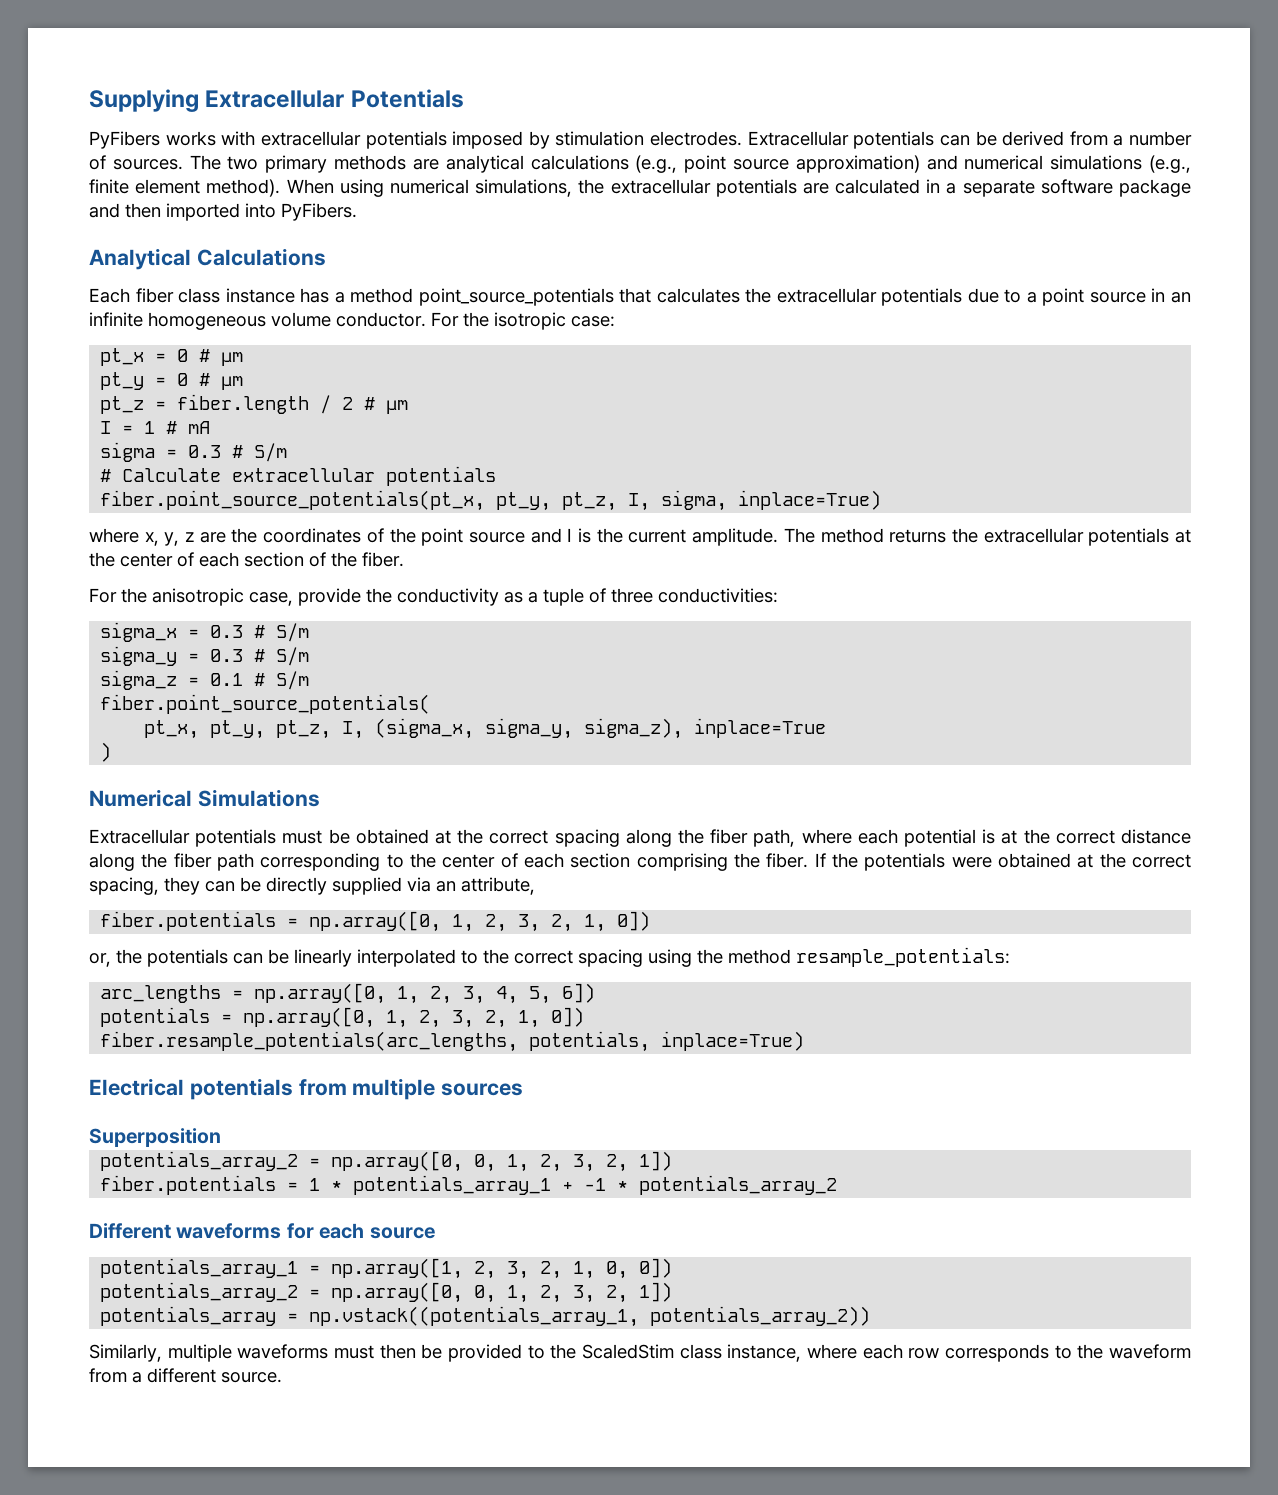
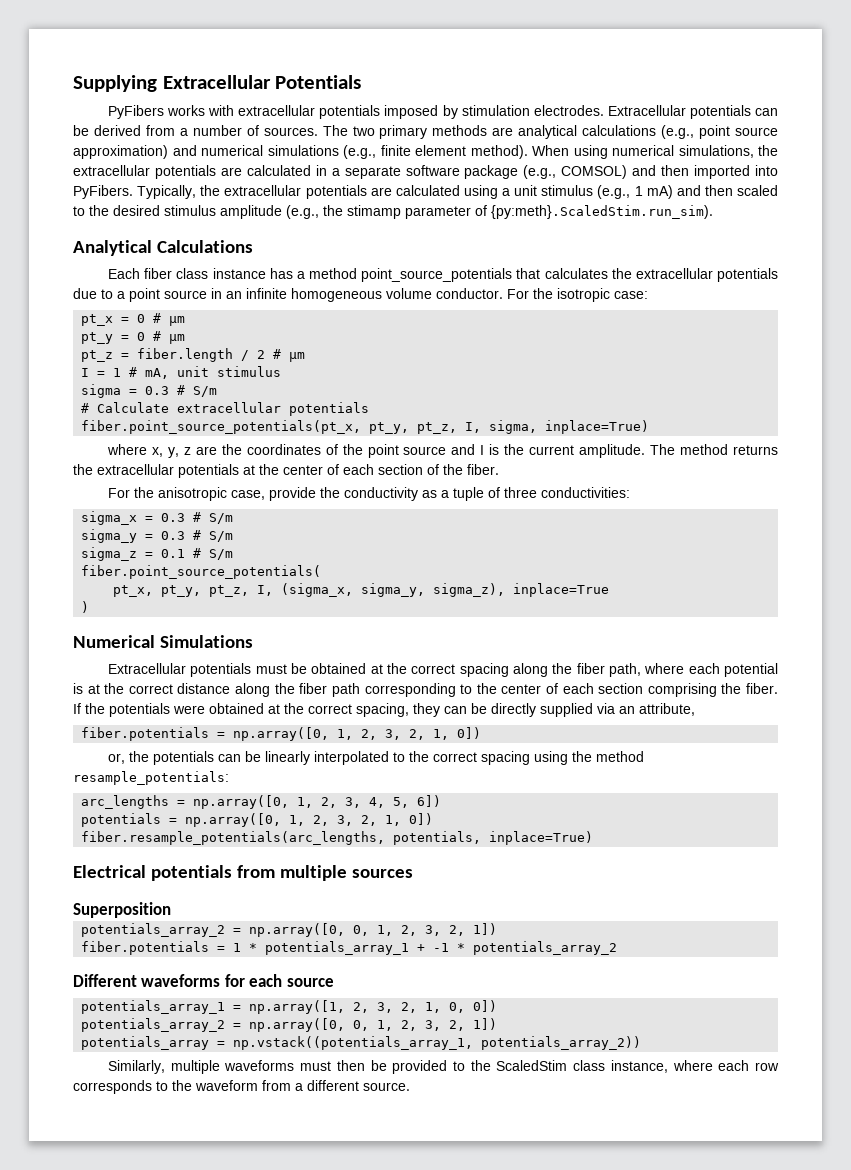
(1191, 188) none -> [523,165,628,179] (e.g., COMSOL)
(357, 212) none -> [137,185,778,199] [73,205,713,219] Typically, the extracellular potentials are calculated using a unit stimulus (e.g., 1 mA) and then scaled to the desired stimulus amplitude (e.g., the stimamp parameter of {py:meth}.ScaledStim.run_sim).
[188,421,211,434] mA -> [145,366,282,379] mA, unit stimulus

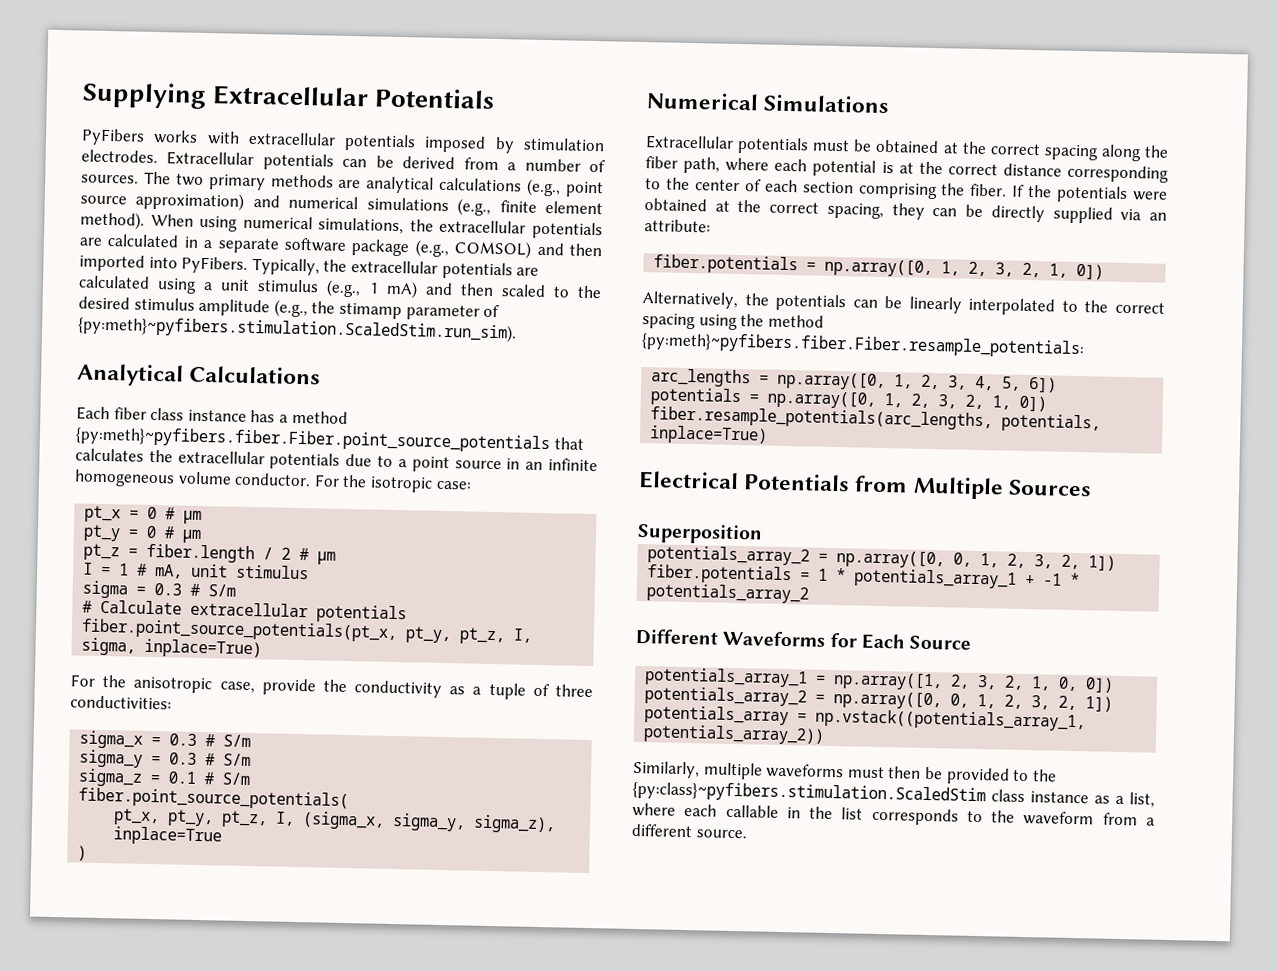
[491,205,713,219] {py:meth}.ScaledStim.run_sim). -> [78,316,517,343] {py:meth}~pyfibers.stimulation.ScaledStim.run_sim).
[361,268,513,282] point_source_potentials -> [75,426,550,454] {py:meth}~pyfibers.fiber.Fiber.point_source_potentials
[107,444,779,458] [73,464,499,478] // where x, y, z are the coordinates of the point source and I is the current amplitude. The method returns the extracellular potentials at the center of each section of the fiber. -> (263, 648) none
[235,683,360,697] along the fiber path -> (1062, 170) none
[639,703,695,716] attribute, -> [644,219,711,233] attribute:
[108,753,126,764] or, -> [642,291,738,309] Alternatively,
[73,771,229,785] resample_potentials: -> [641,332,1085,359] {py:meth}~pyfibers.fiber.Fiber.resample_potentials:
[150,865,413,881] potentials from multiple sources -> [743,473,1092,500] Potentials from Multiple Sources
[141,974,334,987] waveforms for each source -> [722,630,972,650] Waveforms for Each Source
[496,1060,780,1073] ScaledStim class instance, where each row -> [632,780,1155,808] [632,802,864,820] {py:class}~pyfibers.stimulation.ScaledStim class instance as a list, where each callable in the list

